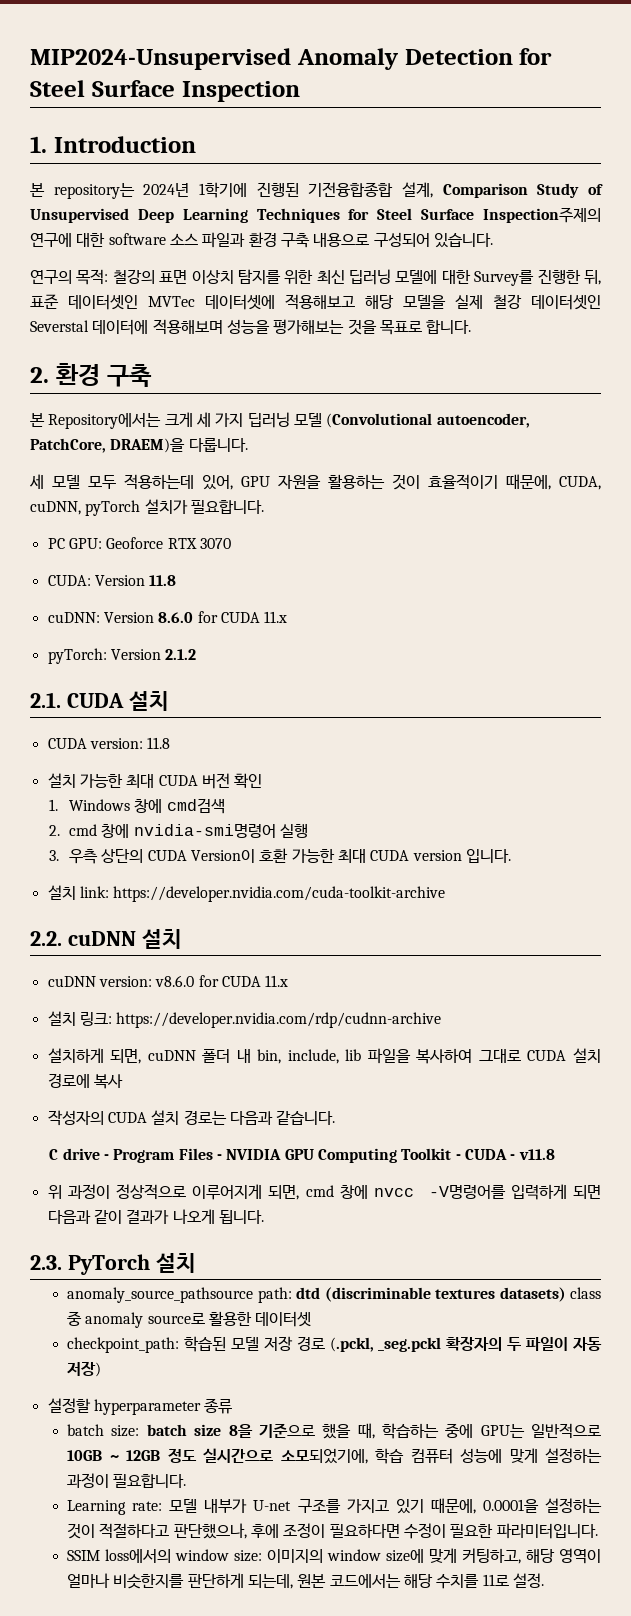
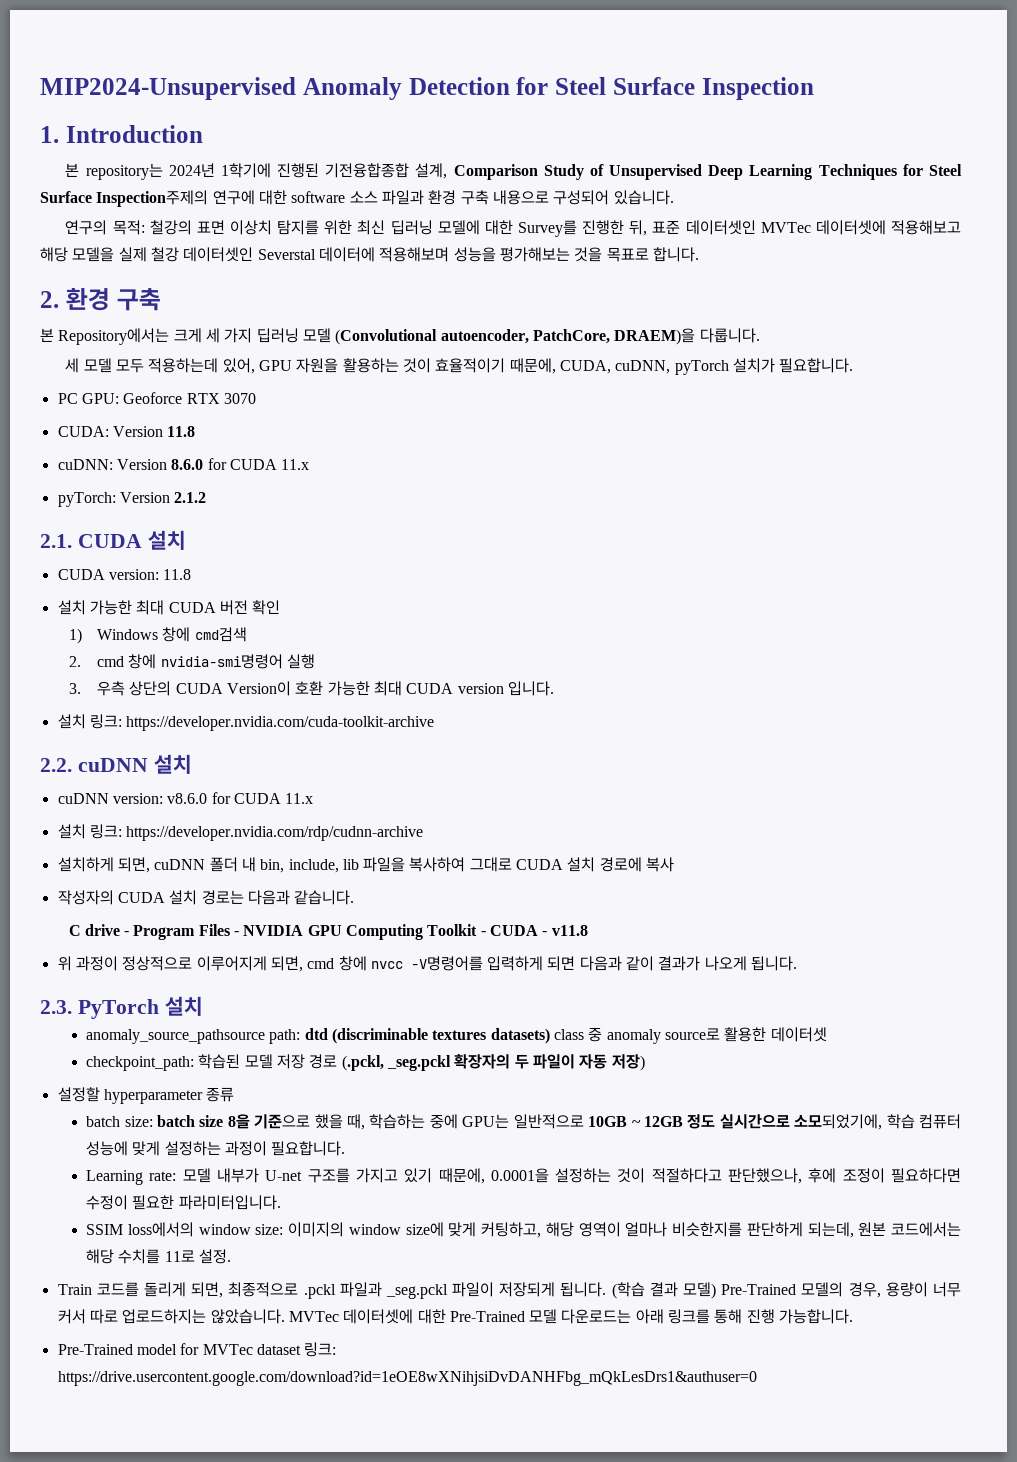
[49,799,59,811] 1. -> [68,628,82,644] 1)
[79,886,109,898] link: -> [89,714,122,729] 링크:
(544, 1580) none -> [57,1282,961,1299] [57,1309,854,1324] [57,1342,337,1357] [57,1371,757,1386] // Train 코드를 돌리게 되면, 최종적으로 .pckl 파일과 _seg.pckl 파일이 저장되게 됩니다. (학습 결과 모델) Pre-Trained 모델의 경우, 용량이 너무 커서 따로 업로드하지는 않았습니다. MVTec 데이터셋에 대한 Pre-Trained 모델 다운로드는 아래 링크를 통해 진행 가능합니다. // Pre-Trained model for MVTec dataset 링크: https://drive.usercontent.google.com/download?id=1eOE8wXNihjsiDvDANHFbg_mQkLesDrs1&authuser=0

